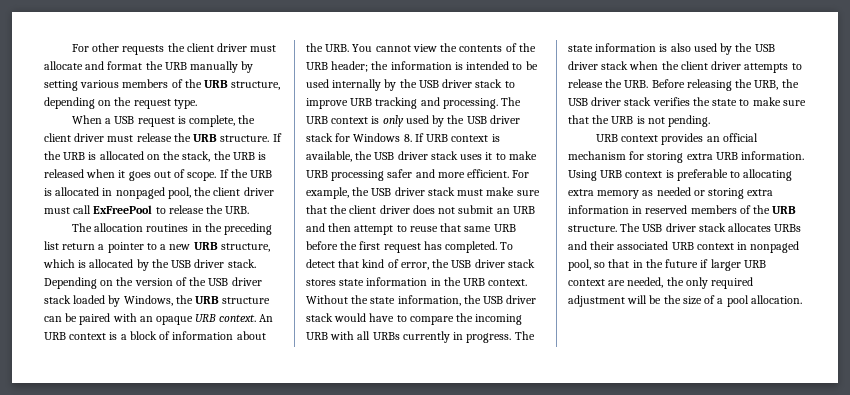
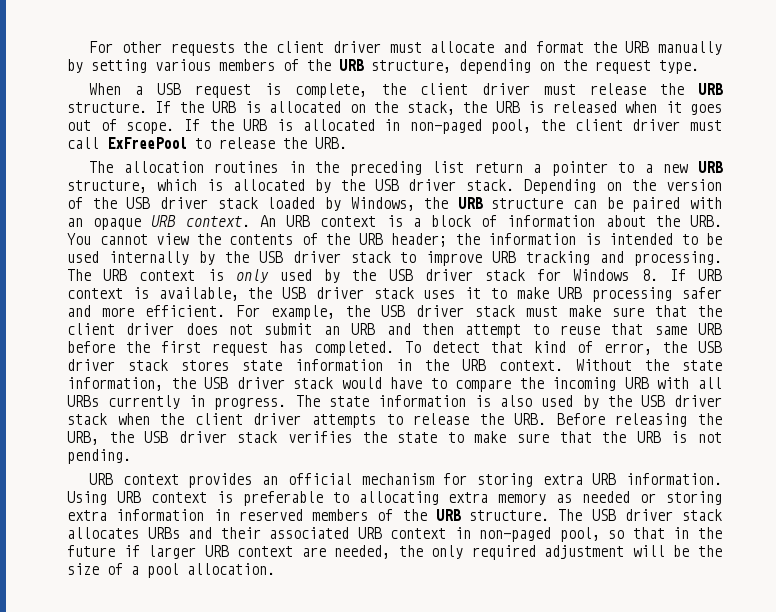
[115,187,165,199] nonpaged -> [409,119,482,134] non-paged
[750,241,800,253] nonpaged -> [479,527,552,542] non-paged

